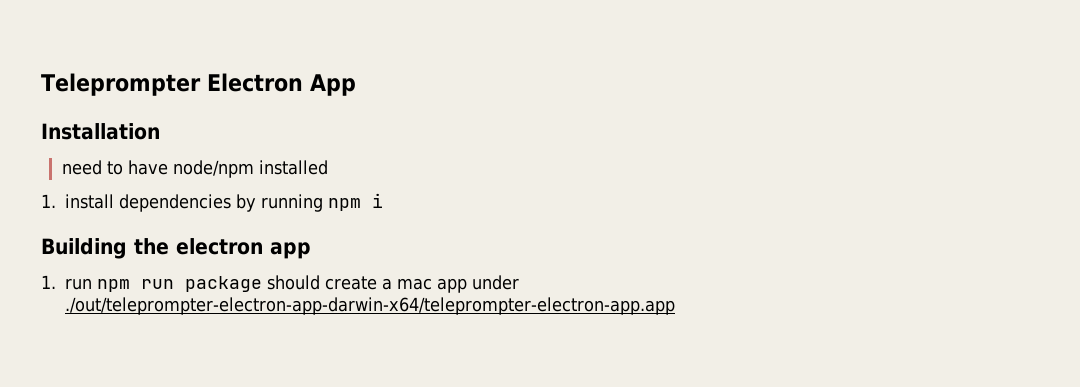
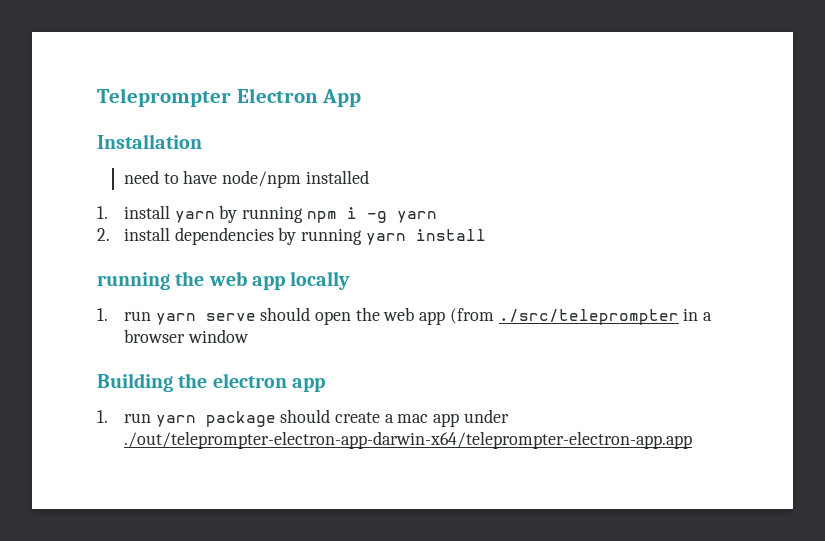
[119,194,231,212] dependencies -> [174,211,215,223] yarn
(383, 200) none -> [366,211,437,223] [97,227,486,245] [97,271,351,290] [97,307,713,325] [123,329,249,343] -g yarn // 2. install dependencies by running yarn install // running the web app locally // 1. run yarn serve should open the web app (from ./src/teleprompter in a browser window
[97,279,174,292] npm run -> [155,415,196,427] yarn

